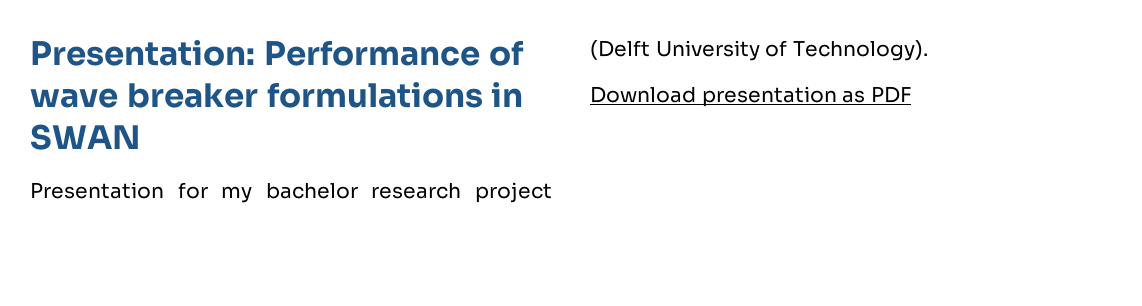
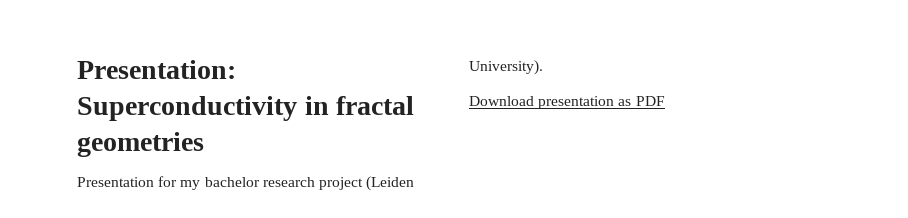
[263,40,524,66] [30,82,524,108] [30,124,140,150] Performance of wave breaker formulations in SWAN -> [77,96,415,121] [77,132,204,157] Superconductivity in fractal geometries
[590,40,928,61] (Delft University of Technology). -> [366,176,415,191] [469,60,543,75] (Leiden University).

